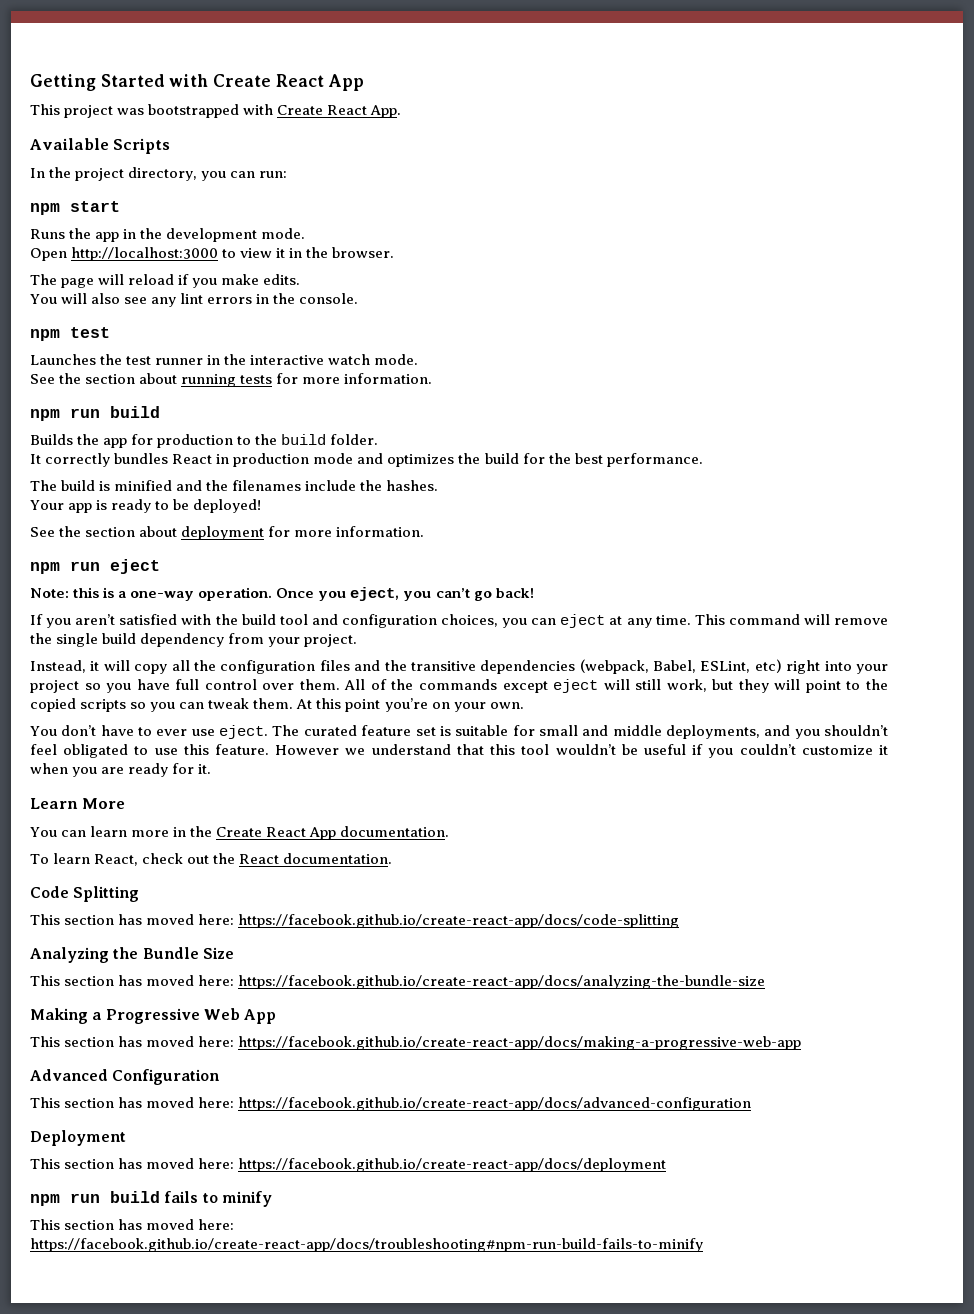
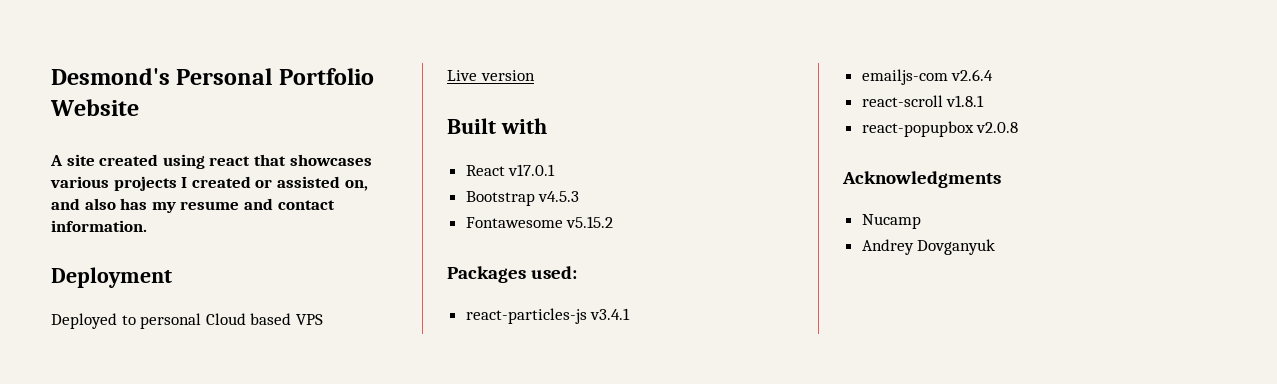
[30,74,364,91] [30,104,402,118] [30,138,171,154] [30,167,288,181] [30,201,120,215] [30,228,306,242] [30,247,395,261] [30,274,301,288] [30,293,359,307] [30,327,110,341] [30,354,419,365] [30,373,433,387] [30,406,160,421] [30,434,379,448] [30,453,703,467] [30,480,439,491] [30,499,262,513] [30,526,425,540] [30,559,160,574] [30,587,534,601] [30,614,889,628] [30,633,358,647] [30,659,889,674] [30,679,888,693] [30,698,524,712] [30,725,888,739] [30,744,889,758] [30,763,212,777] [30,798,126,809] [30,826,450,840] [30,853,393,866] [30,886,140,902] [30,914,680,928] [30,947,234,963] [30,975,766,989] [30,1008,277,1024] [30,1036,802,1050] [30,1069,221,1085] [30,1097,752,1111] [30,1130,126,1146] [30,1158,667,1172] [30,1191,272,1207] [30,1219,235,1230] [30,1238,703,1252] Getting Started with Create React App // This project was bootstrapped with Create React App. // Available Scripts // In the project directory, you can run: // npm start // Runs the app in the development mode. // Open http://localhost:3000 to view it in the browser. // The page will reload if you make edits. // You will also see any lint errors in the console. // npm test // Launches the test runner in the interactive watch mode. // See the section about running tests for more information. // npm run build // Builds the app for production to the build folder. // It correctly bundles React in production mode and optimizes the build for the best performance. // The build is minified and the filenames include the hashes. // Your app is ready to be deployed! // See the section about deployment for more information. // npm run eject // Note: this is a one-way operation. Once you eject, you can’t go back! // If you aren’t satisfied with the build tool and configuration choices, you can eject at any time. This command will remove the single build dependency from your project. // Instead, it will copy all the configuration files and the transitive dependencies (webpack, Babel, ESLint, etc) right into your project so you have full control over them. All of the commands except eject will still work, but they will point to the copied scripts so you can tweak them. At this point you’re on your own. // You don’t have to ever use eject. The curated feature set is suitable for small and middle deployments, and you shouldn’t feel obligated to use this feature. However we understand that this tool wouldn’t be useful if you couldn’t customize it when you are ready for it. // Learn More // You can learn more in the Create React App documentation. // To learn React, check out the React documentation. // Code Splitting // This section has moved here: https://facebook.github.io/create-react-app/docs/code-splitting // Analyzing the Bundle Size // This section has moved here: https://facebook.github.io/create-react-app/docs/analyzing-the-bundle-size // Making a Progressive Web App // This section has moved here: https://facebook.github.io/create-react-app/docs/making-a-progressive-web-app // Advanced Configuration // This section has moved here: https://facebook.github.io/create-react-app/docs/advanced-configuration // Deployment // This section has moved here: https://facebook.github.io/create-react-app/docs/deployment // npm run build fails to minify // This section has moved here: https://facebook.github.io/create-react-app/docs/troubleshooting#npm-run-build-fails-to-minify -> [51,68,374,85] [50,99,139,116] [50,154,372,169] [50,176,368,191] [51,198,335,213] [51,220,147,232] [51,267,172,288] [51,313,323,329] [447,70,535,81] [447,118,547,134] [465,164,556,176] [465,191,580,206] [465,216,614,228] [447,266,578,283] [465,308,631,324] [861,69,994,85] [861,95,985,107] [861,121,1019,137] [842,171,1001,188] [861,214,921,229] [861,239,996,255] Desmond's Personal Portfolio Website // A site created using react that showcases various projects I created or assisted on, and also has my resume and contact information. // Deployment // Deployed to personal Cloud based VPS // Live version // Built with // React v17.0.1 // Bootstrap v4.5.3 // Fontawesome v5.15.2 // Packages used: // react-particles-js v3.4.1 // emailjs-com v2.6.4 // react-scroll v1.8.1 // react-popupbox v2.0.8 // Acknowledgments // Nucamp // Andrey Dovganyuk

